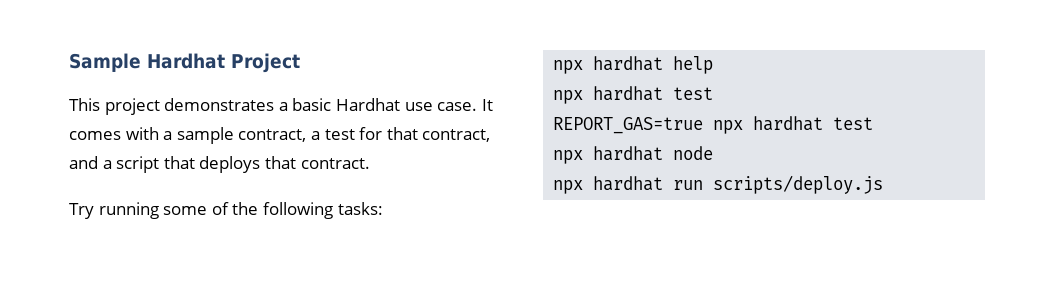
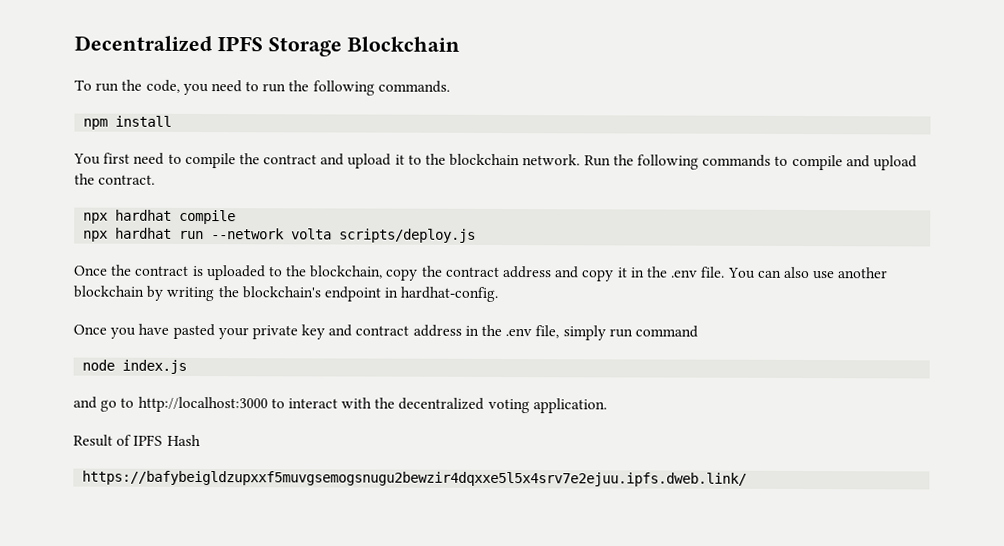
[69,53,300,73] [69,98,493,115] [69,127,491,144] [69,156,370,173] [69,202,383,219] [553,56,714,74] [553,86,714,104] [553,116,874,134] [553,146,714,164] Sample Hardhat Project // This project demonstrates a basic Hardhat use case. It comes with a sample contract, a test for that contract, and a script that deploys that contract. // Try running some of the following tasks: // npx hardhat help // npx hardhat test // REPORT_GAS=true npx hardhat test // npx hardhat node -> [74,35,460,57] [74,79,450,96] [83,115,173,130] [73,152,917,171] [74,173,156,185] [83,209,237,225] Decentralized IPFS Storage Blockchain // To run the code, you need to run the following commands. // npm install // You first need to compile the contract and upload it to the blockchain network. Run the following commands to compile and upload the contract. // npx hardhat compile
(704, 185) none -> [211,228,333,240] --network volta
(884, 184) none -> [73,264,889,282] [73,285,499,302] [73,323,698,341] [82,359,188,374] [73,396,607,414] [73,434,201,447] [82,470,748,487] // Once the contract is uploaded to the blockchain, copy the contract address and copy it in the .env file. You can also use another blockchain by writing the blockchain's endpoint in hardhat-config. // Once you have pasted your private key and contract address in the .env file, simply run command // node index.js // and go to http://localhost:3000 to interact with the decentralized voting application. // Result of IPFS Hash // https://bafybeigldzupxxf5muvgsemogsnugu2bewzir4dqxxe5l5x4srv7e2ejuu.ipfs.dweb.link/

